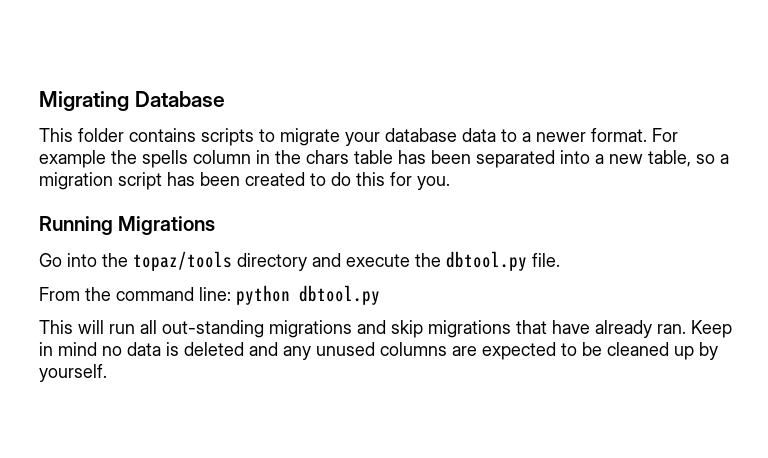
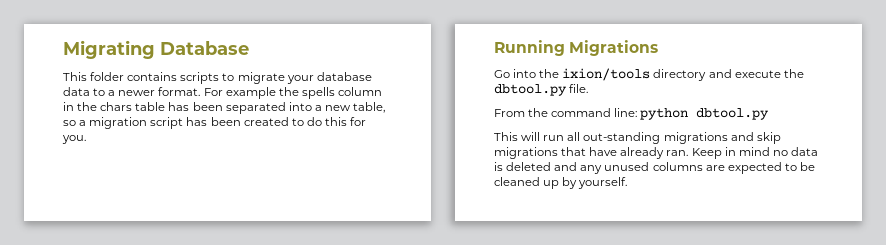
[133,251,232,271] topaz/tools -> [562,68,651,81] ixion/tools

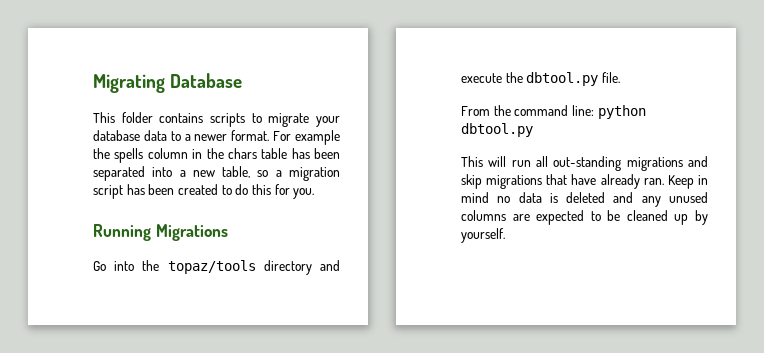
[562,68,651,81] ixion/tools -> [167,260,256,274] topaz/tools

